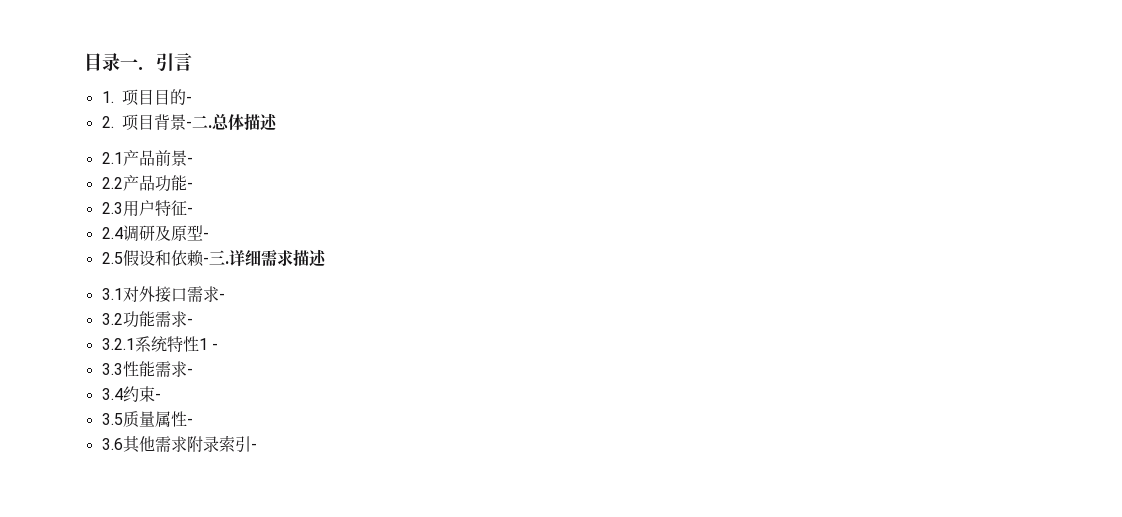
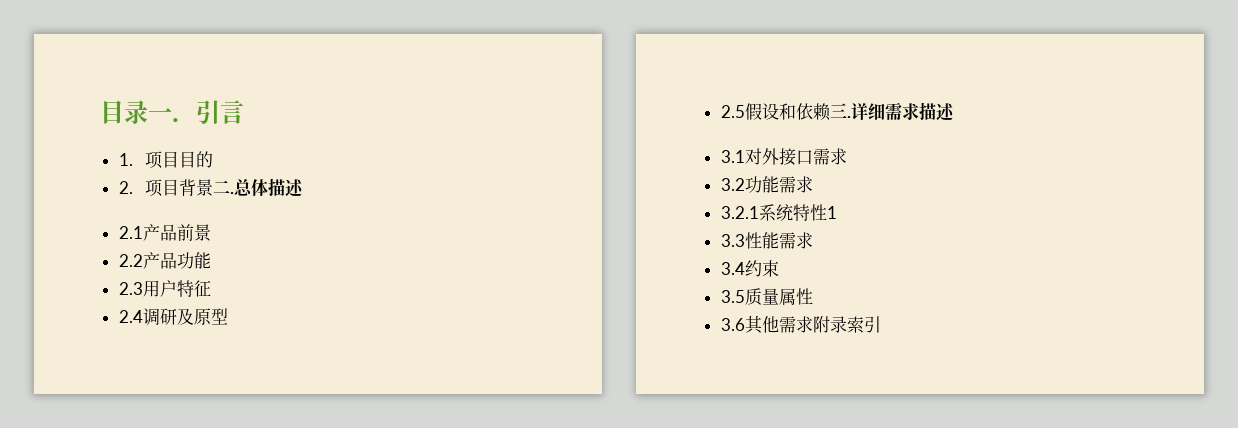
[185,96,192,103] - -> (213, 159) none
[185,121,192,128] - -> (213, 187) none
[186,157,193,164] - -> (211, 232) none
[186,182,193,189] - -> (211, 260) none
[186,207,193,214] - -> (211, 288) none
[202,232,209,239] - -> (228, 316) none
[202,257,209,264] - -> (831, 112) none
[218,293,225,300] - -> (847, 156) none
[186,318,193,325] - -> (813, 184) none
[211,343,218,350] - -> (837, 212) none
[186,368,193,375] - -> (813, 240) none
[154,393,161,400] - -> (779, 268) none
[186,418,193,425] - -> (813, 296) none
[250,443,257,450] - -> (881, 324) none

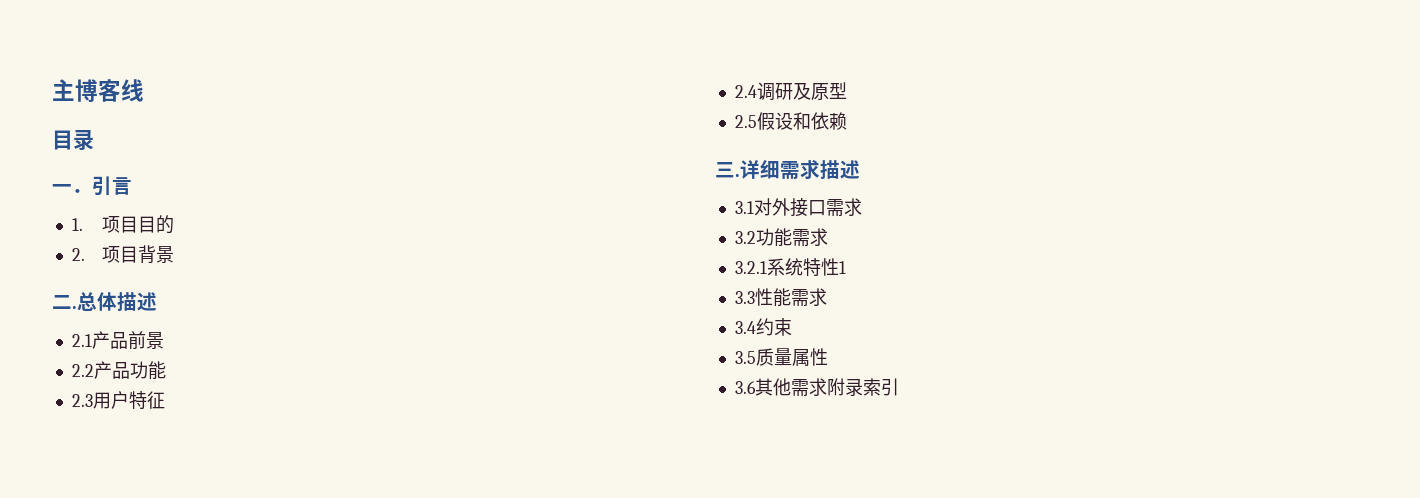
(100, 112) none -> [52,79,144,102] 主博客线 //
(148, 112) none -> (94, 140) //
(213, 187) none -> (175, 254) //
(831, 112) none -> (847, 121) //

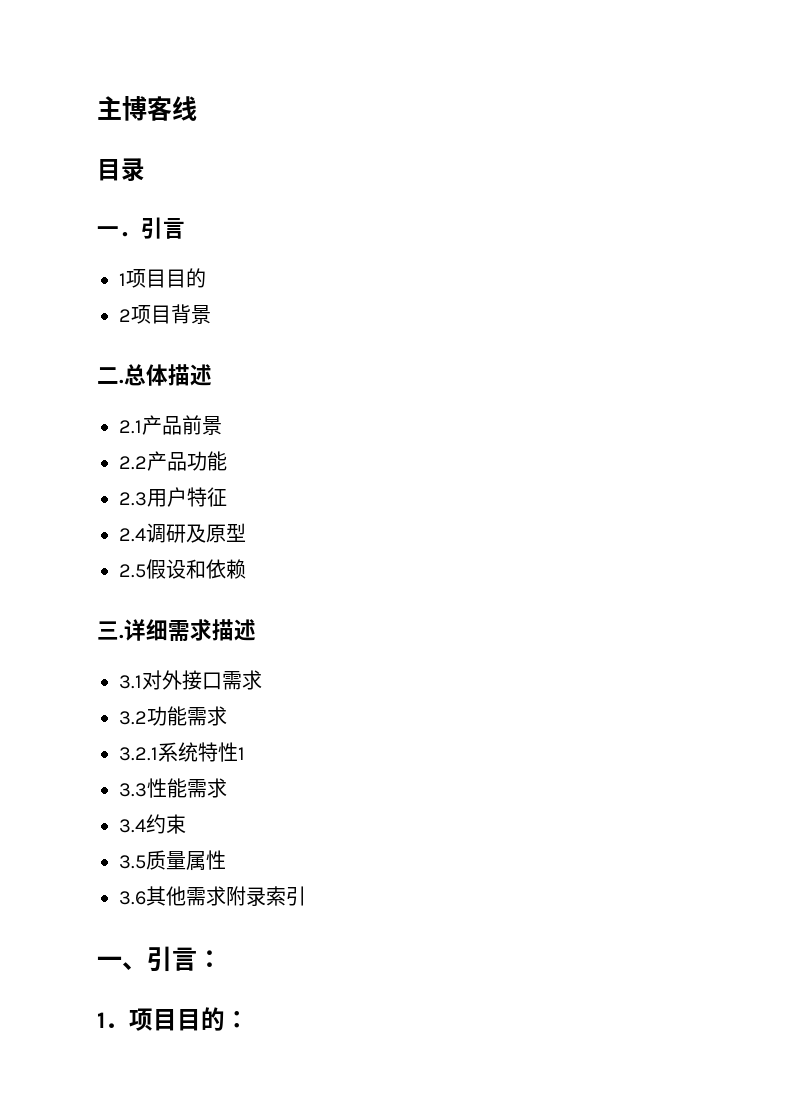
[71,218,83,231] 1. -> [119,273,126,286] 1
[71,248,85,261] 2. -> [119,309,131,322] 2
(899, 387) none -> [97,946,222,972] [97,1007,249,1031] // 一、引言： // 1．项目目的：

